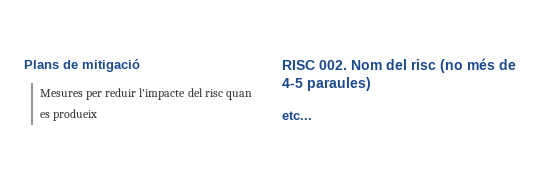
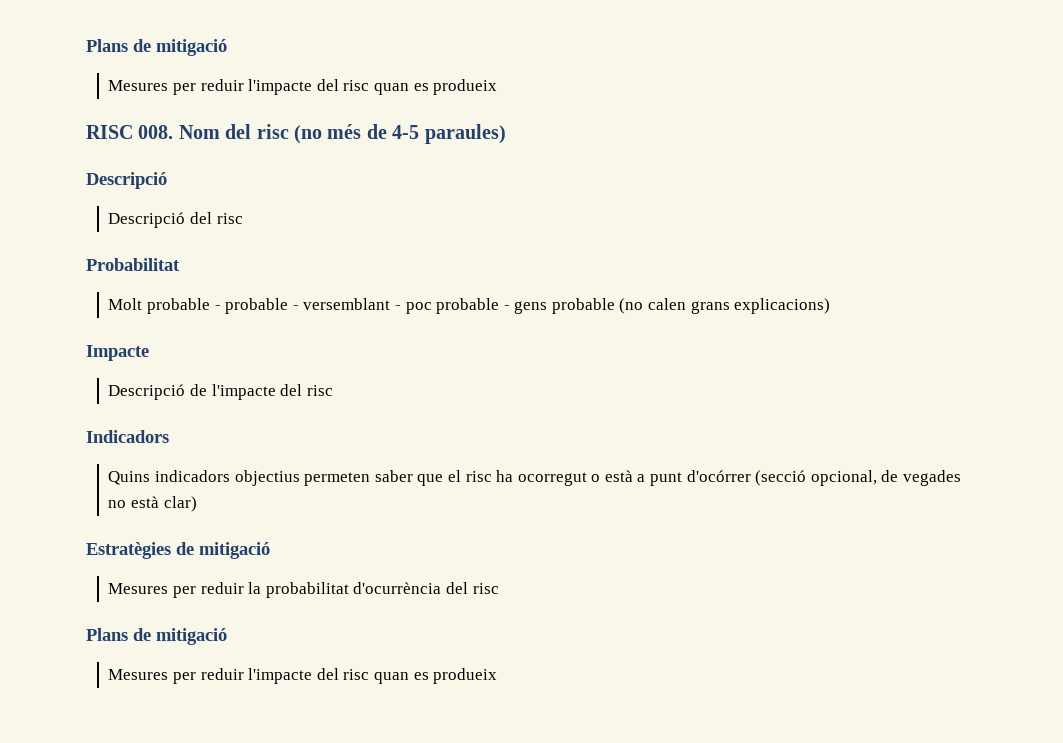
[319,60,347,70] 002. -> [138,125,174,139] 008.
[282,111,312,120] etc... -> [86,172,167,189] [108,212,243,228] [86,258,180,271] [108,298,831,314] [86,345,149,361] [108,384,333,400] [86,430,169,443] [108,470,962,486] [108,496,197,512] [86,542,270,559] [108,582,499,598] [86,628,227,645] [108,668,498,684] Descripció // Descripció del risc // Probabilitat // Molt probable - probable - versemblant - poc probable - gens probable (no calen grans explicacions) // Impacte // Descripció de l'impacte del risc // Indicadors // Quins indicadors objectius permeten saber que el risc ha ocorregut o està a punt d'ocórrer (secció opcional, de vegades no està clar) // Estratègies de mitigació // Mesures per reduir la probabilitat d'ocurrència del risc // Plans de mitigació // Mesures per reduir l'impacte del risc quan es produeix

